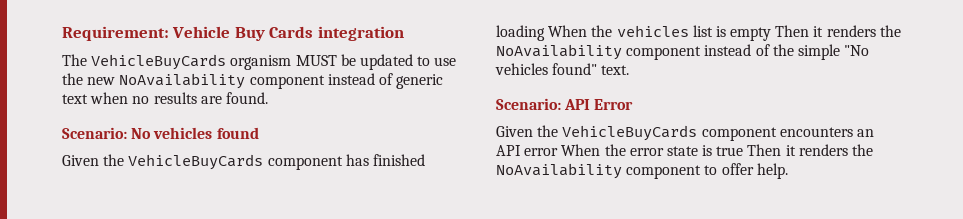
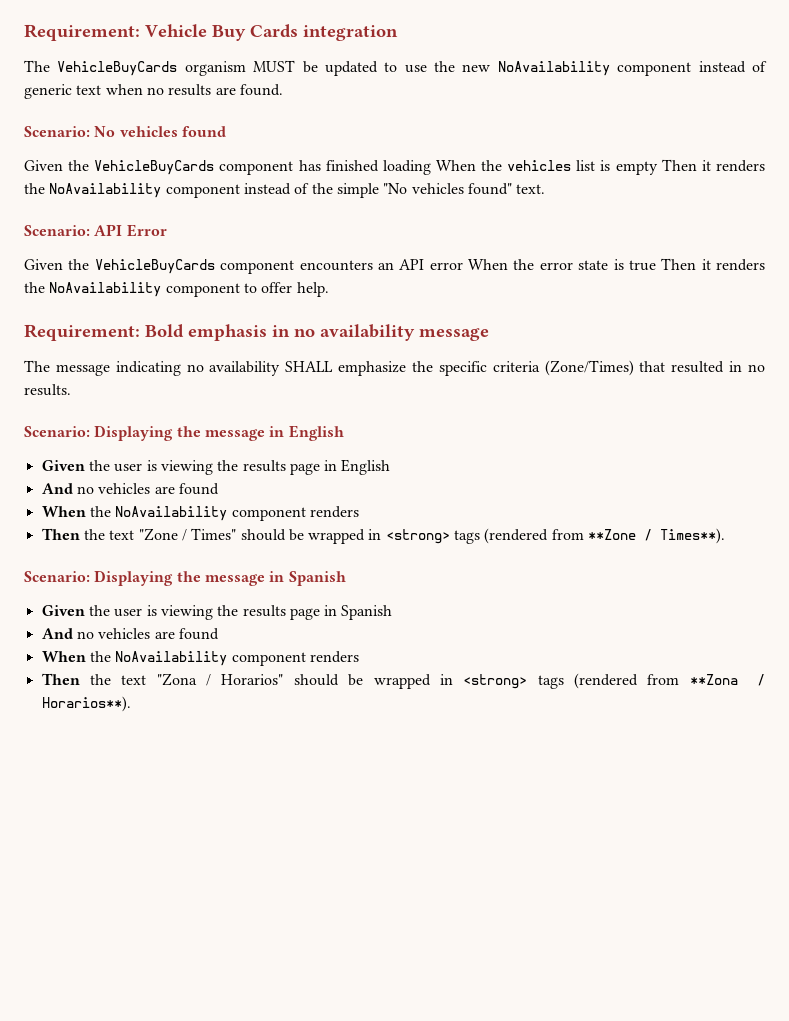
(788, 171) none -> [24,324,489,341] [24,360,765,376] [24,384,71,396] [24,425,344,441] [41,459,391,475] [41,483,219,495] [41,506,359,521] [41,528,726,544] [24,570,346,586] [41,605,393,620] [41,628,219,640] [41,651,359,666] [41,673,765,689] [41,696,131,712] // Requirement: Bold emphasis in no availability message // The message indicating no availability SHALL emphasize the specific criteria (Zone/Times) that resulted in no results. // Scenario: Displaying the message in English // Given the user is viewing the results page in English // And no vehicles are found // When the NoAvailability component renders // Then the text "Zone / Times" should be wrapped in <strong> tags (rendered from **Zone / Times**). // Scenario: Displaying the message in Spanish // Given the user is viewing the results page in Spanish // And no vehicles are found // When the NoAvailability component renders // Then the text "Zona / Horarios" should be wrapped in <strong> tags (rendered from **Zona / Horarios**).

